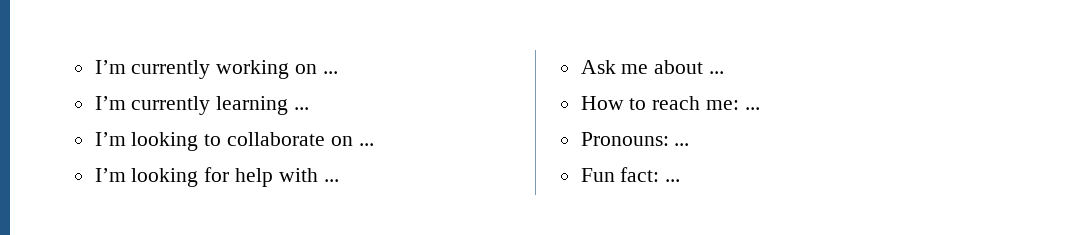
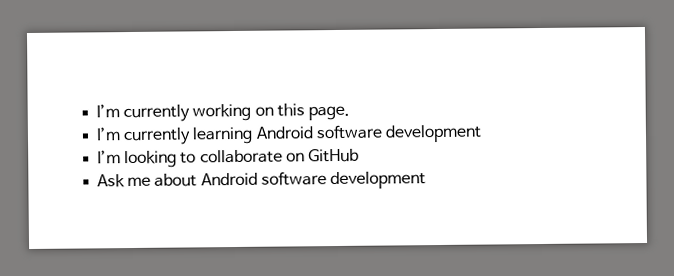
[322,71,338,74] ... -> [276,103,350,121] this page.
[294,107,310,110] ... -> [255,124,482,143] Android software development
[358,143,374,146] [94,167,339,187] [580,60,725,74] [580,96,760,110] [580,132,690,146] [580,167,681,182] ... // I’m looking for help with ... // Ask me about ... // How to reach me: ... // Pronouns: ... // Fun fact: ... -> [307,148,359,163] [97,171,426,190] GitHub // Ask me about Android software development

